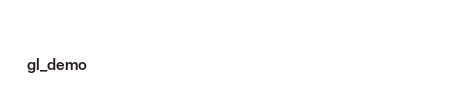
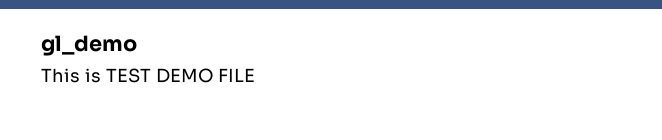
(87, 65) none -> [41,68,256,83] // This is TEST DEMO FILE

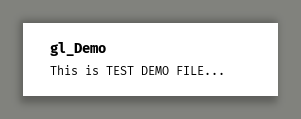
[41,35,137,56] gl_demo -> [50,42,106,56] gl_Demo
[218,68,256,82] FILE -> [176,66,225,75] FILE...

